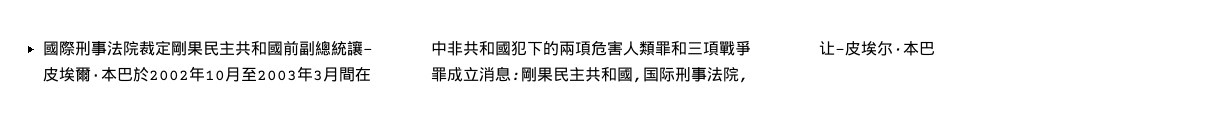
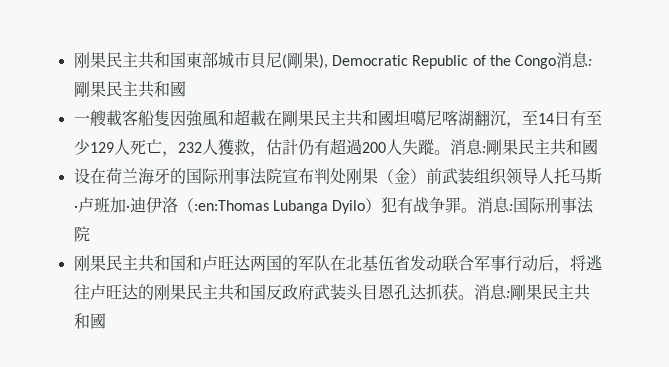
[42,40,373,56] [42,66,371,82] [430,40,751,56] [430,66,749,83] [818,41,935,56] 國際刑事法院裁定剛果民主共和國前副總統讓-皮埃爾·本巴於2002年10月至2003年3月間在中非共和國犯下的兩項危害人類罪和三項戰爭罪成立消息:剛果民主共和國,国际刑事法院,让-皮埃尔·本巴 -> [73,52,593,69] [73,81,186,98] [73,109,602,128] [73,138,598,157] [73,167,602,185] [73,197,595,214] [73,226,90,242] [73,255,602,273] [73,283,590,301] [73,313,106,329] 刚果民主共和国東部城市貝尼(剛果), Democratic Republic of the Congo消息:剛果民主共和國 // 一艘載客船隻因強風和超載在剛果民主共和國坦噶尼喀湖翻沉，至14日有至少129人死亡，232人獲救，估計仍有超過200人失蹤。消息:剛果民主共和國 // 设在荷兰海牙的国际刑事法院宣布判处刚果（金）前武装组织领导人托马斯·卢班加·迪伊洛（:en:Thomas Lubanga Dyilo）犯有战争罪。消息:国际刑事法院 // 刚果民主共和国和卢旺达两国的军队在北基伍省发动联合军事行动后，将逃往卢旺达的刚果民主共和国反政府武装头目恩孔达抓获。消息:剛果民主共和國

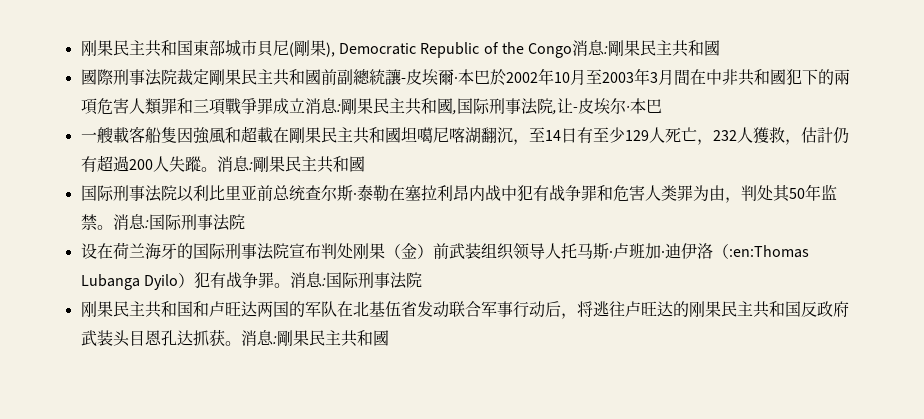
(186, 89) none -> [80,68,850,86] [80,98,662,115] // 國際刑事法院裁定剛果民主共和國前副總統讓-皮埃爾·本巴於2002年10月至2003年3月間在中非共和國犯下的兩項危害人類罪和三項戰爭罪成立消息:剛果民主共和國,国际刑事法院,让-皮埃尔·本巴
(598, 147) none -> [80,184,837,203] [80,214,245,231] // 国际刑事法院以利比里亚前总统查尔斯·泰勒在塞拉利昂内战中犯有战争罪和危害人类罪为由，判处其50年监禁。消息:国际刑事法院

